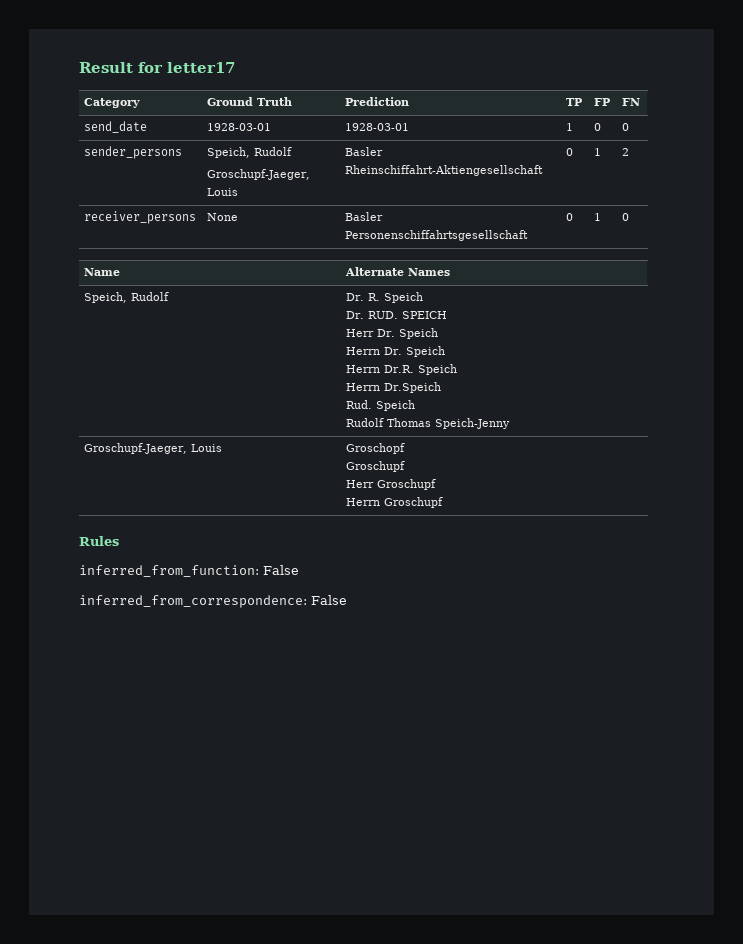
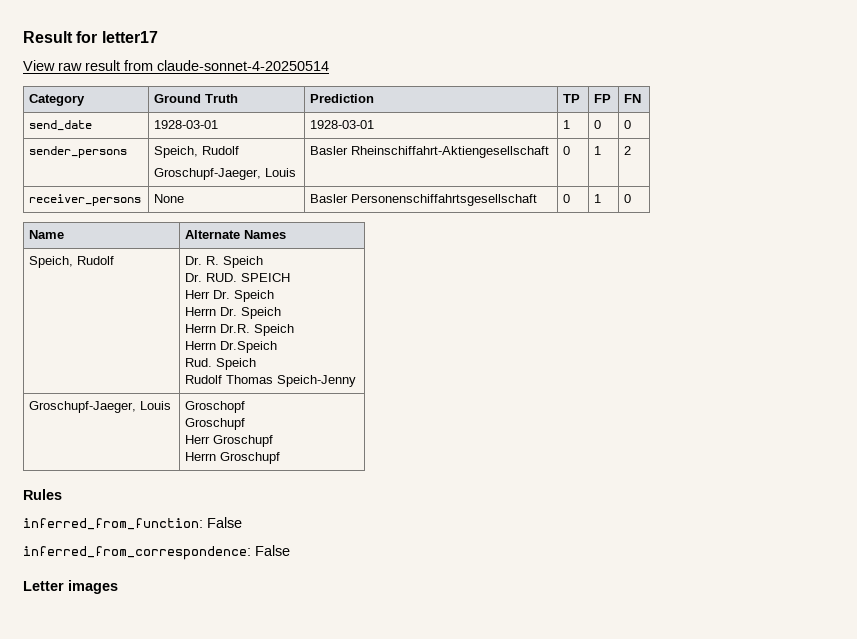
(235, 67) none -> [23,60,329,71] // View raw result from claude-sonnet-4-20250514
(347, 600) none -> [23,580,118,594] // Letter images

